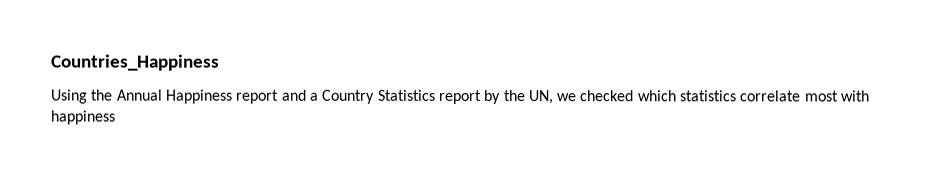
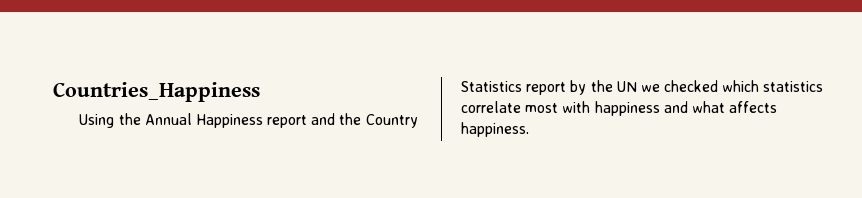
[308,92,319,101] a -> [339,113,362,125] the
[527,90,554,105] UN, -> [616,81,637,92] UN
(115, 117) none -> [663,101,778,113] [461,122,529,137] and what affects happiness.

